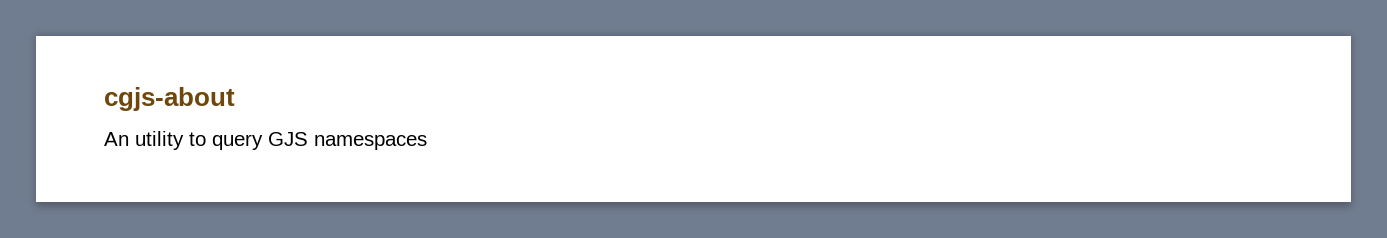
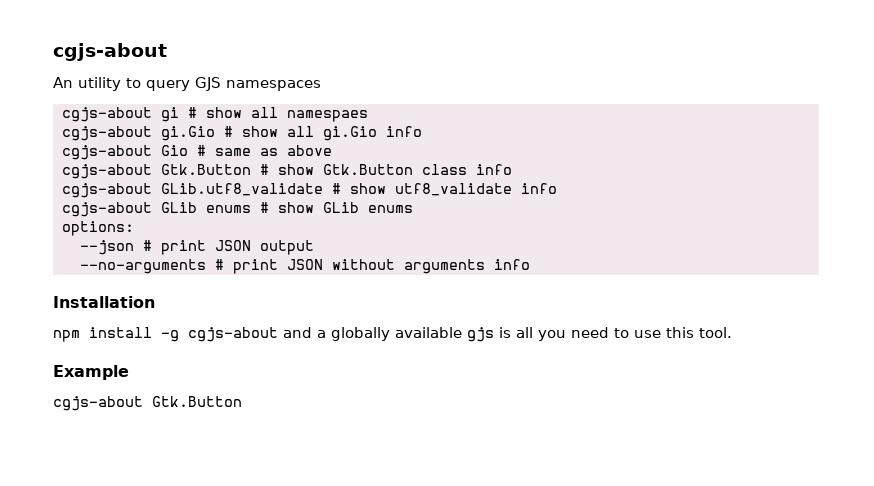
(427, 142) none -> [62,107,368,122] [62,126,422,141] [62,145,332,160] [62,164,512,179] [62,183,557,198] [62,202,413,217] [62,221,134,236] [80,240,314,255] [80,259,530,274] [53,296,155,308] [53,327,732,342] [53,365,129,380] [53,396,242,411] // cgjs-about gi # show all namespaes // cgjs-about gi.Gio # show all gi.Gio info // cgjs-about Gio # same as above // cgjs-about Gtk.Button # show Gtk.Button class info // cgjs-about GLib.utf8_validate # show utf8_validate info // cgjs-about GLib enums # show GLib enums // options: // --json # print JSON output // --no-arguments # print JSON without arguments info // Installation // npm install -g cgjs-about and a globally available gjs is all you need to use this tool. // Example // cgjs-about Gtk.Button

